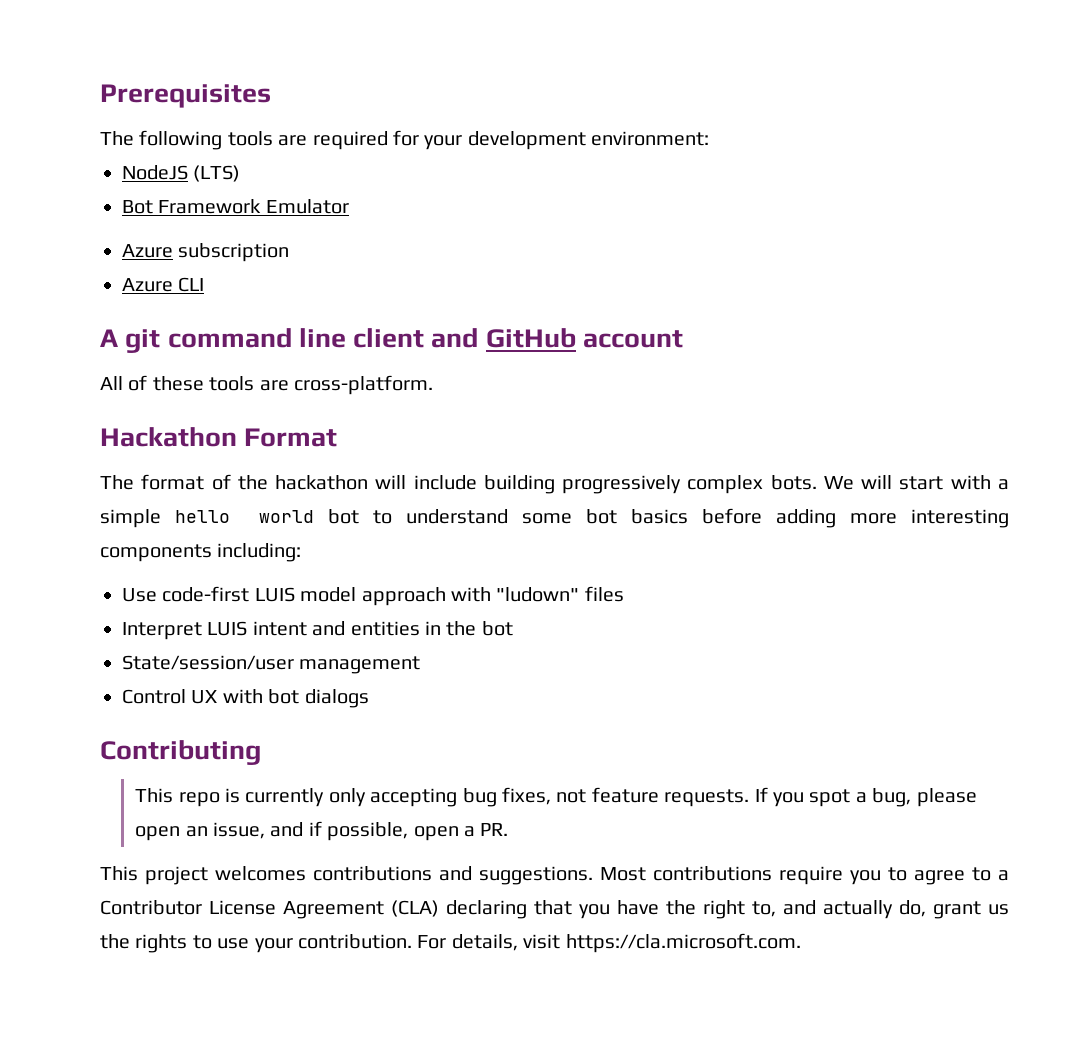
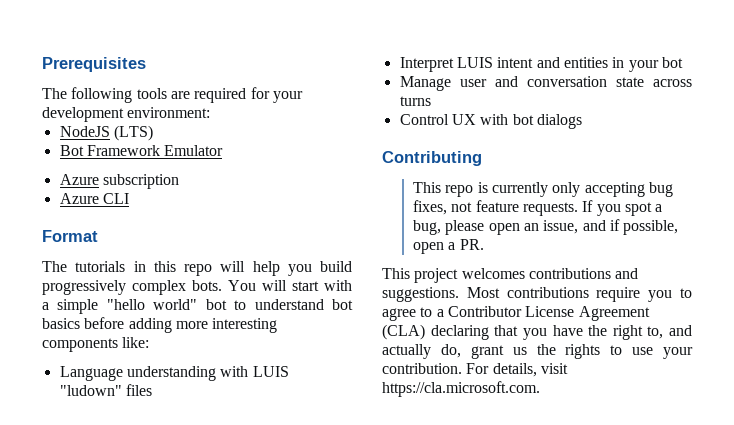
[100,328,684,353] [100,375,433,395] [100,427,338,447] [100,474,555,494] A git command line client and GitHub account // All of these tools are cross-platform. // Hackathon Format // The format of the hackathon will include building -> [42,230,98,242] [42,261,352,276] Format // The tutorials in this repo will help you build
[823,476,854,490] We -> [228,280,256,291] You
[175,510,314,523] hello world -> [106,299,198,310] "hello world"
[521,513,572,524] some -> (324, 304) none
[217,543,302,562] [122,586,491,606] including: // Use code-first LUIS model approach with -> [122,337,150,348] [59,366,289,381] like: // Language understanding with LUIS
[446,621,477,636] the -> [628,60,659,72] your
[122,655,421,674] State/session/user management -> [399,76,692,91] [399,96,431,106] Manage user and conversation state across turns

